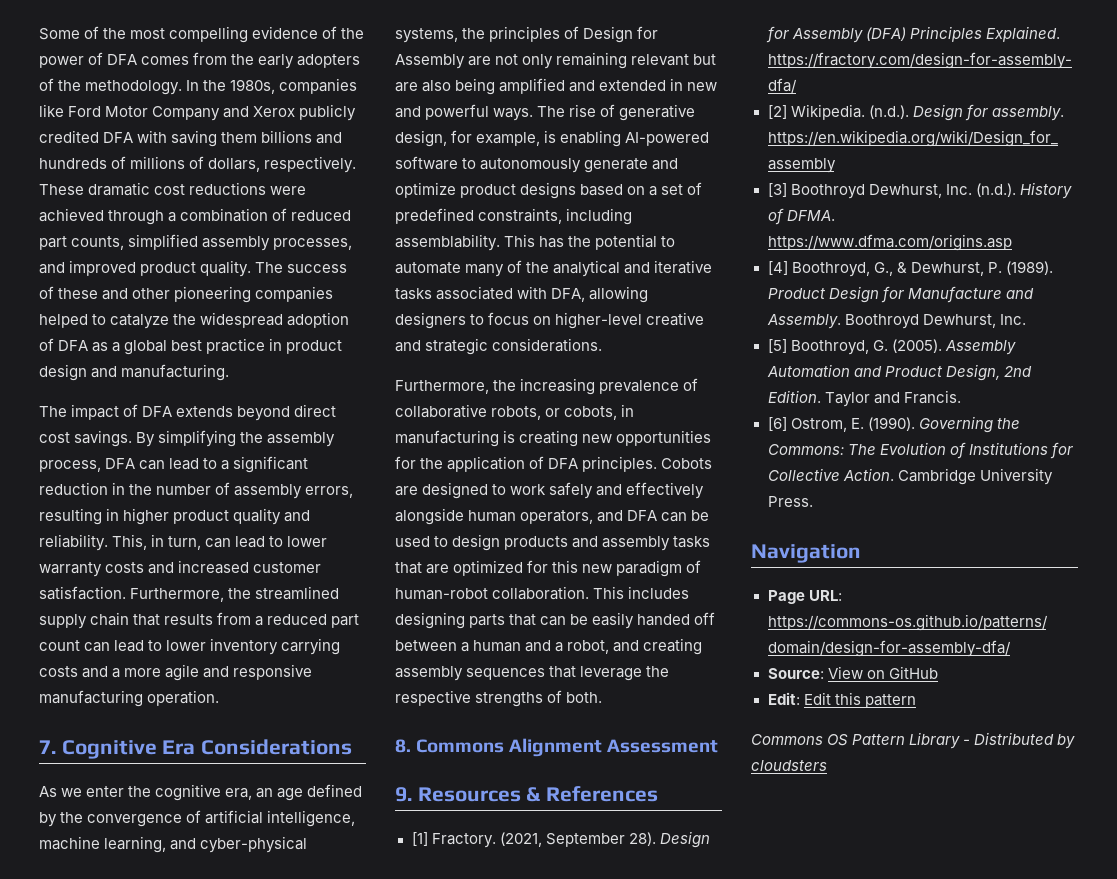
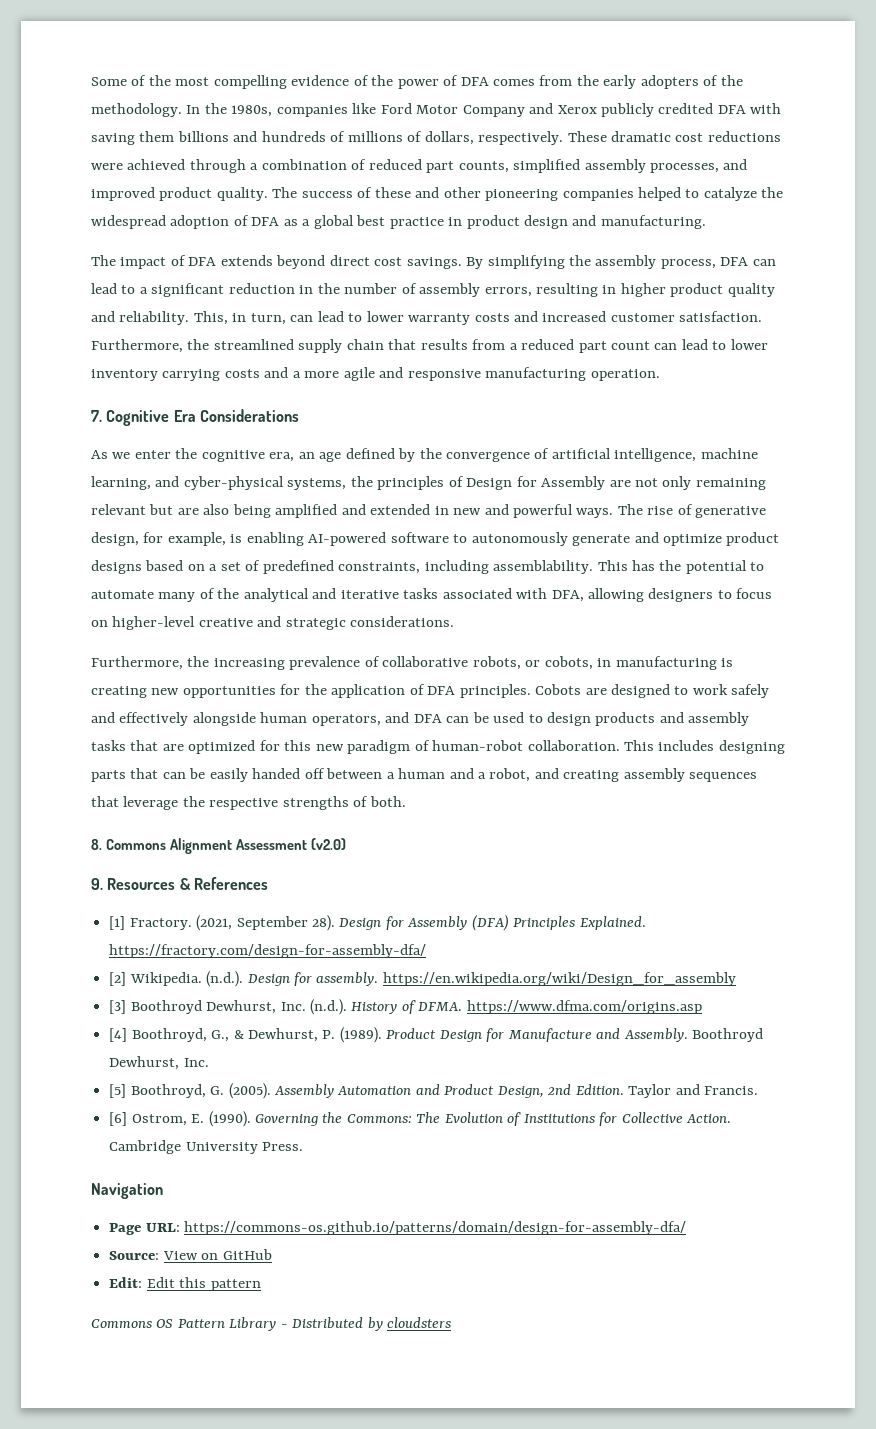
(719, 746) none -> [310,838,346,850] (v2.0)

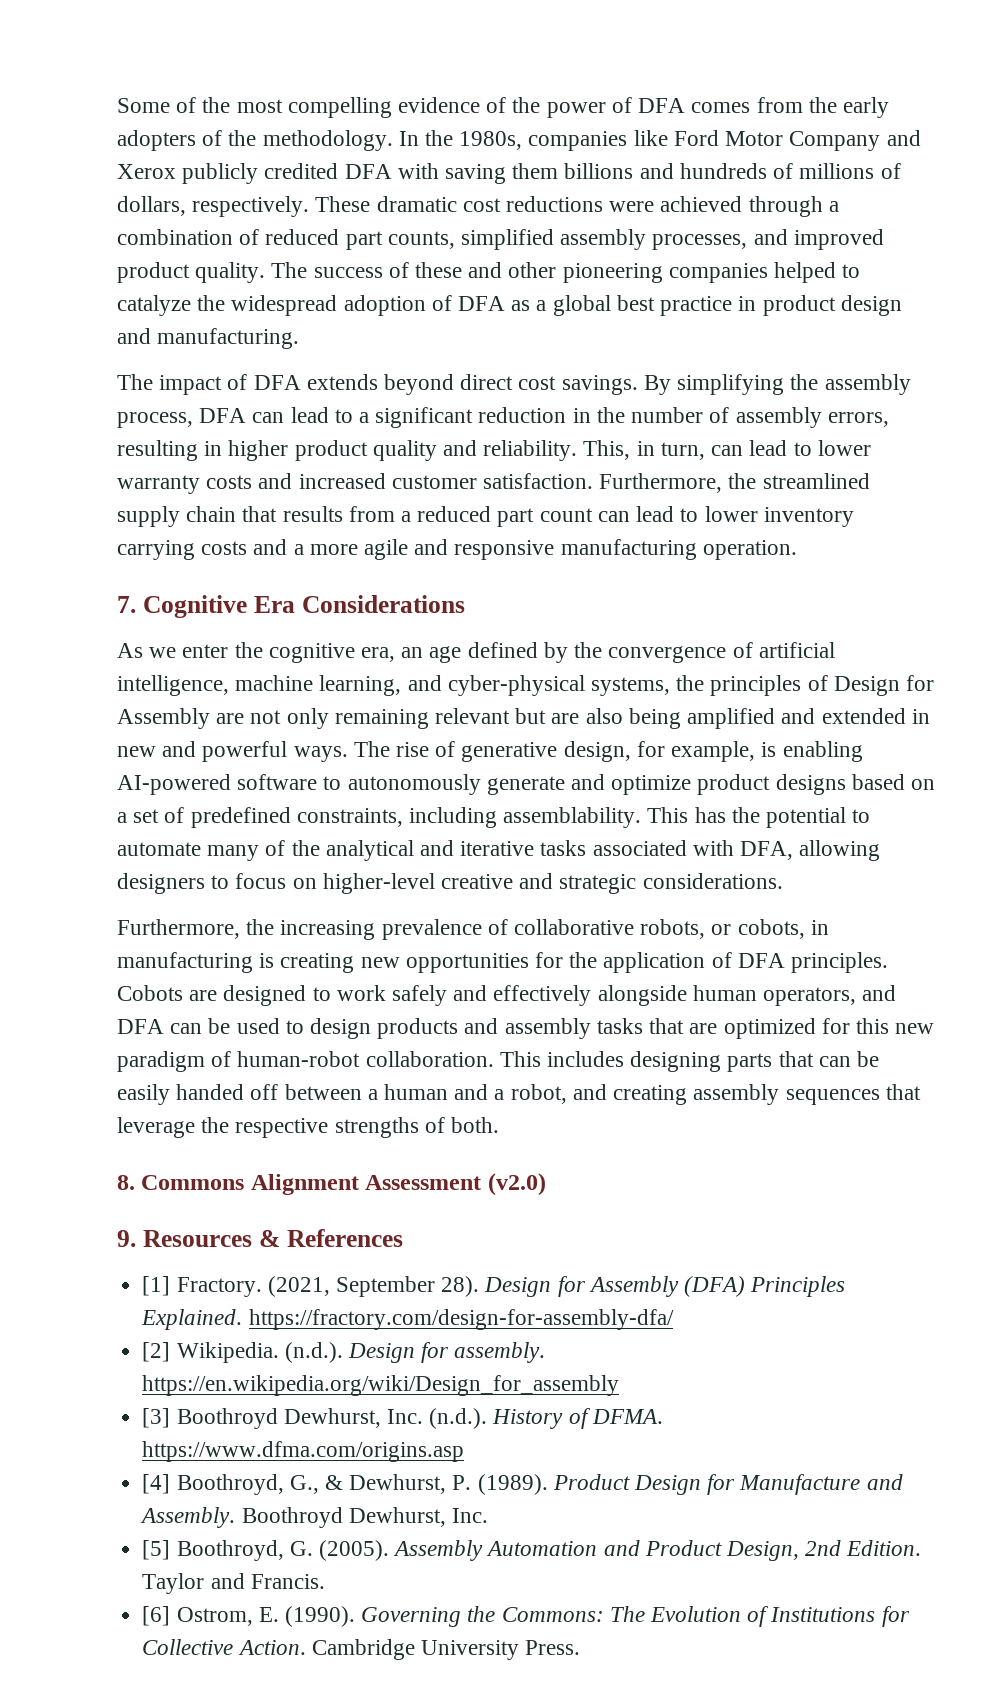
[91,1183,163,1199] [109,1221,687,1235] [109,1249,272,1260] [109,1277,261,1291] [91,1317,452,1331] // Navigation // Page URL: https://commons-os.github.io/patterns/domain/design-for-assembly-dfa/ // Source: View on GitHub // Edit: Edit this pattern // Commons OS Pattern Library - Distributed by cloudsters -> (581, 1647) none

